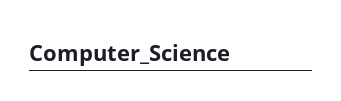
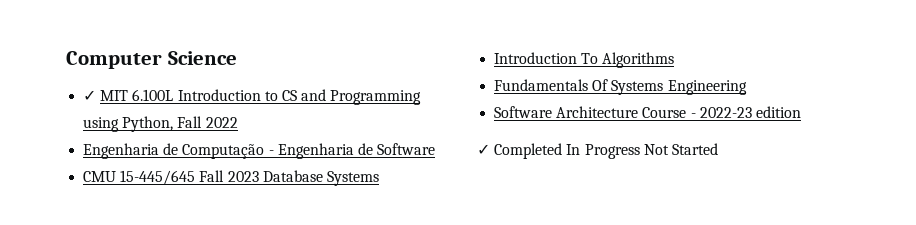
[29,44,230,66] Computer_Science -> [66,51,237,69] [83,89,422,105] [83,116,238,132] [83,143,436,159] [83,170,379,186] [494,52,675,68] [494,79,747,95] [494,106,801,118] [477,143,718,159] Computer Science // ✓ MIT 6.100L Introduction to CS and Programming using Python, Fall 2022 // Engenharia de Computação - Engenharia de Software // CMU 15-445/645 Fall 2023 Database Systems // Introduction To Algorithms // Fundamentals Of Systems Engineering // Software Architecture Course - 2022-23 edition // ✓ Completed In Progress Not Started

